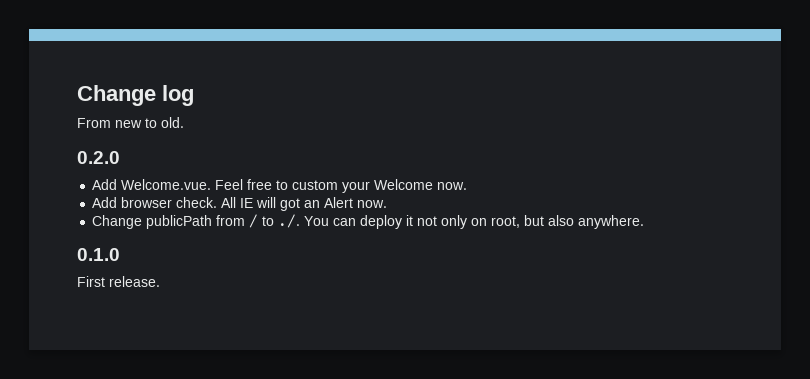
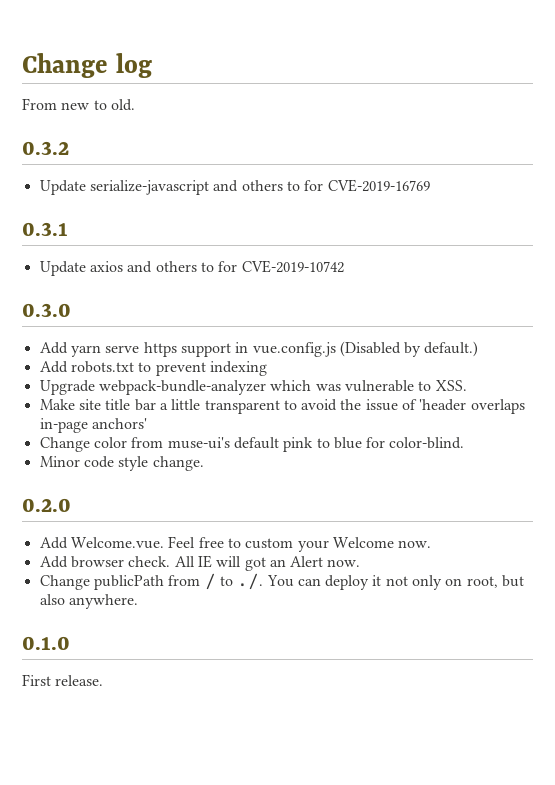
(184, 122) none -> [22,141,69,155] [39,179,430,195] [22,222,68,236] [39,260,344,276] [22,303,71,317] [39,341,479,357] [39,361,267,376] [39,380,467,395] [39,399,525,414] [39,418,147,433] [39,437,465,452] [39,456,204,471] // 0.3.2 // Update serialize-javascript and others to for CVE-2019-16769 // 0.3.1 // Update axios and others to for CVE-2019-10742 // 0.3.0 // Add yarn serve https support in vue.config.js (Disabled by default.) // Add robots.txt to prevent indexing // Upgrade webpack-bundle-analyzer which was vulnerable to XSS. // Make site title bar a little transparent to avoid the issue of 'header overlaps in-page anchors' // Change color from muse-ui's default pink to blue for color-blind. // Minor code style change.

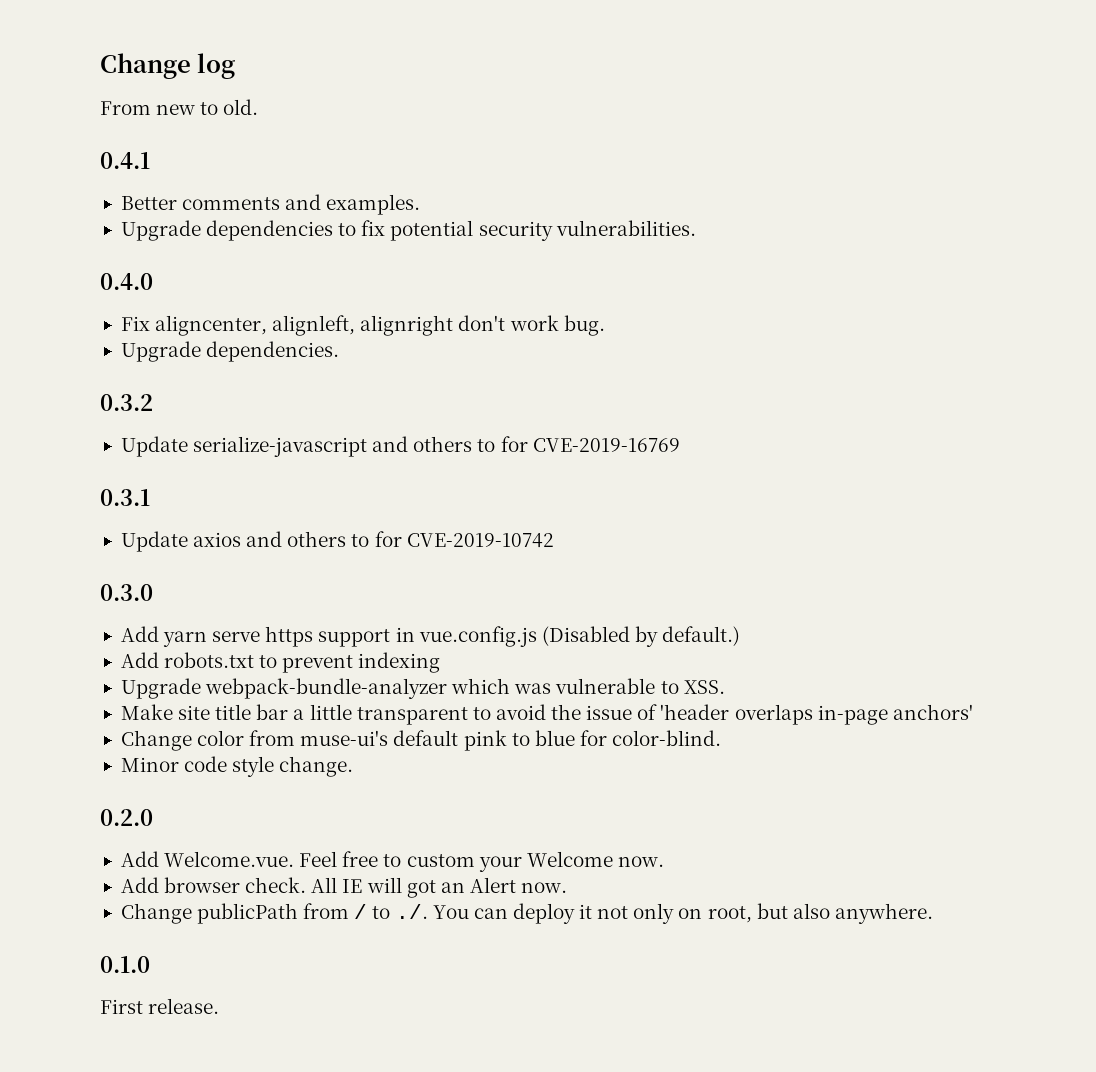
(135, 105) none -> [100,152,150,169] [120,194,421,215] [120,220,696,241] [100,273,153,290] [120,315,605,336] [120,341,340,362] // 0.4.1 // Better comments and examples. // Upgrade dependencies to fix potential security vulnerabilities. // 0.4.0 // Fix aligncenter, alignleft, alignright don't work bug. // Upgrade dependencies.

